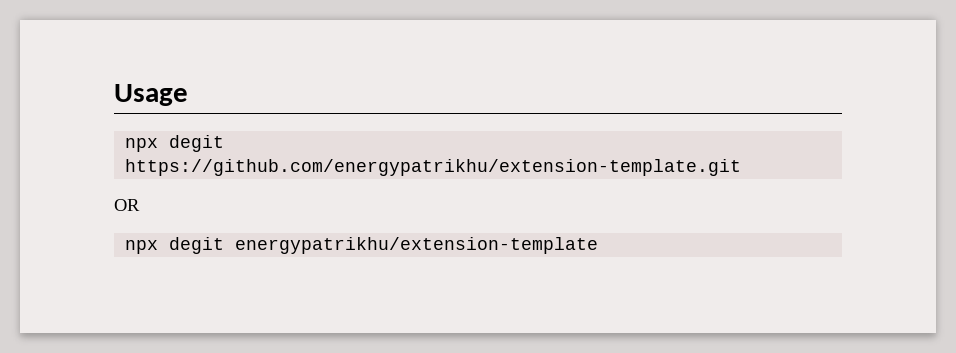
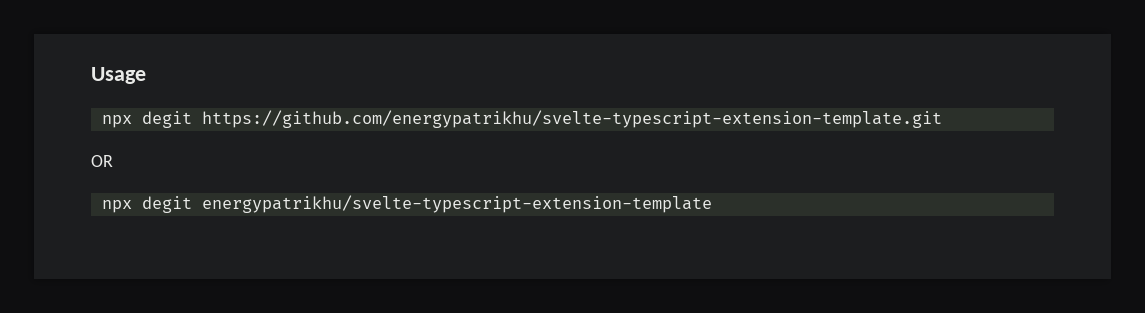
[125,159,742,176] https://github.com/energypatrikhu/extension-template.git -> [201,110,942,128] https://github.com/energypatrikhu/svelte-typescript-extension-template.git
[235,237,599,254] energypatrikhu/extension-template -> [201,195,712,213] energypatrikhu/svelte-typescript-extension-template

